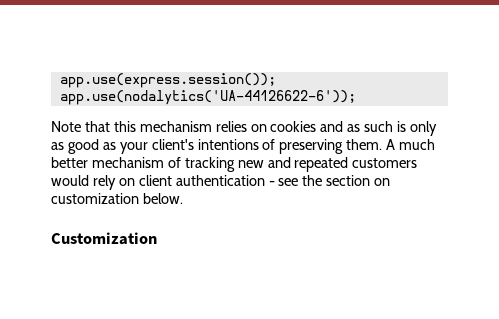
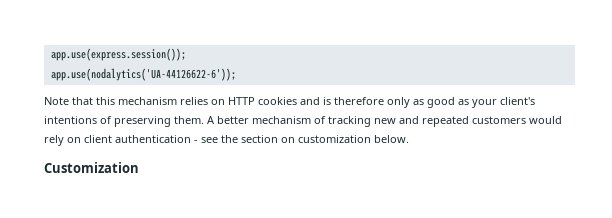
(267, 128) none -> [228,97,255,105] HTTP
[347,121,407,132] as such is -> [323,97,384,105] is therefore
[399,139,436,150] much -> (215, 120) none

